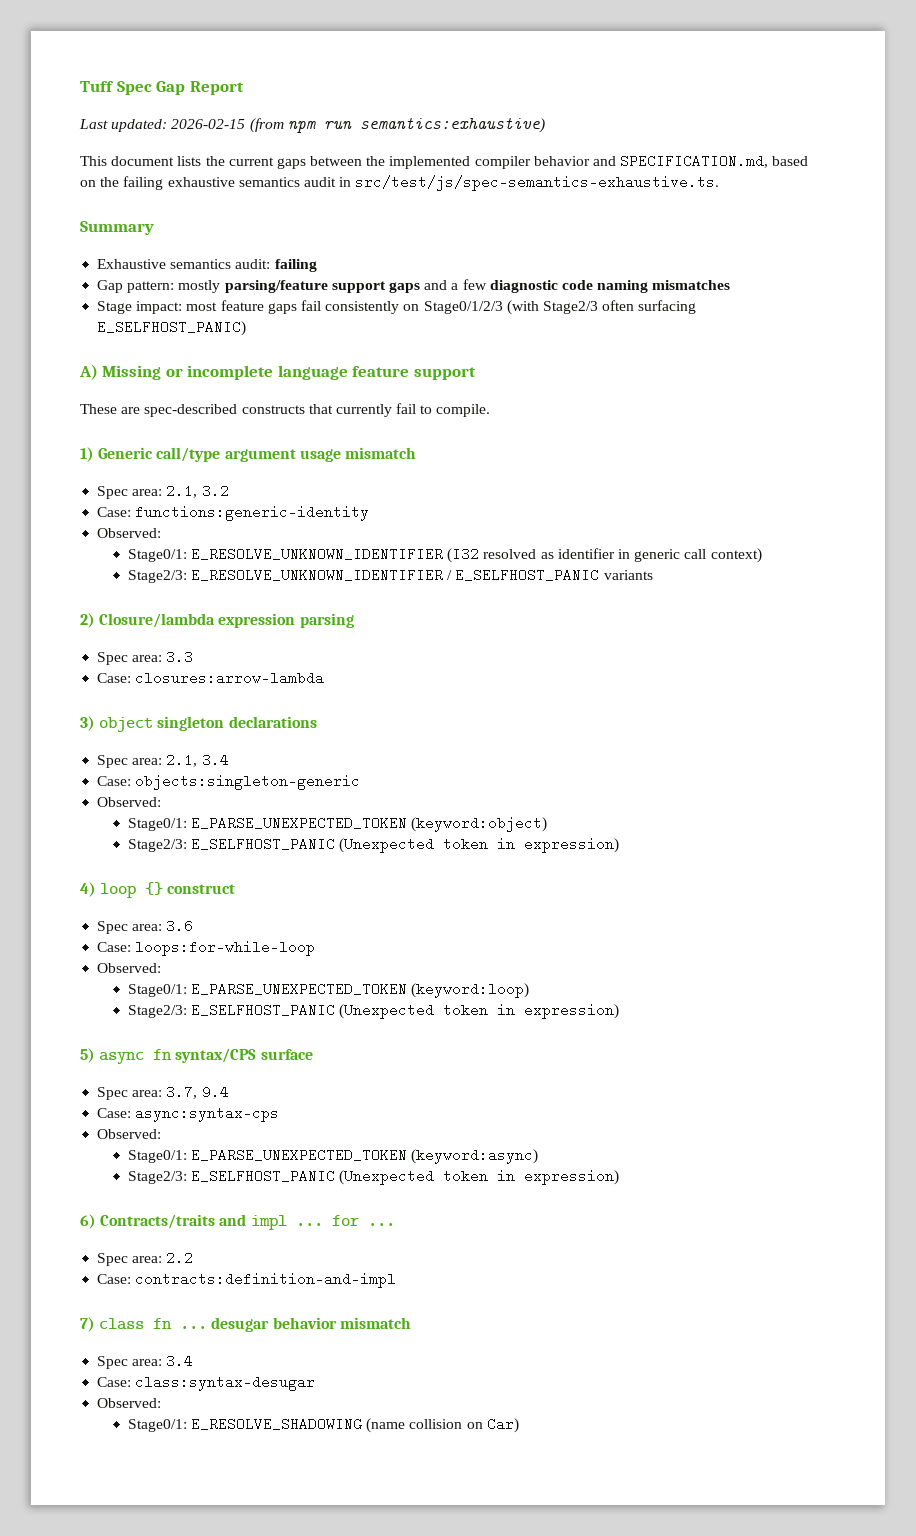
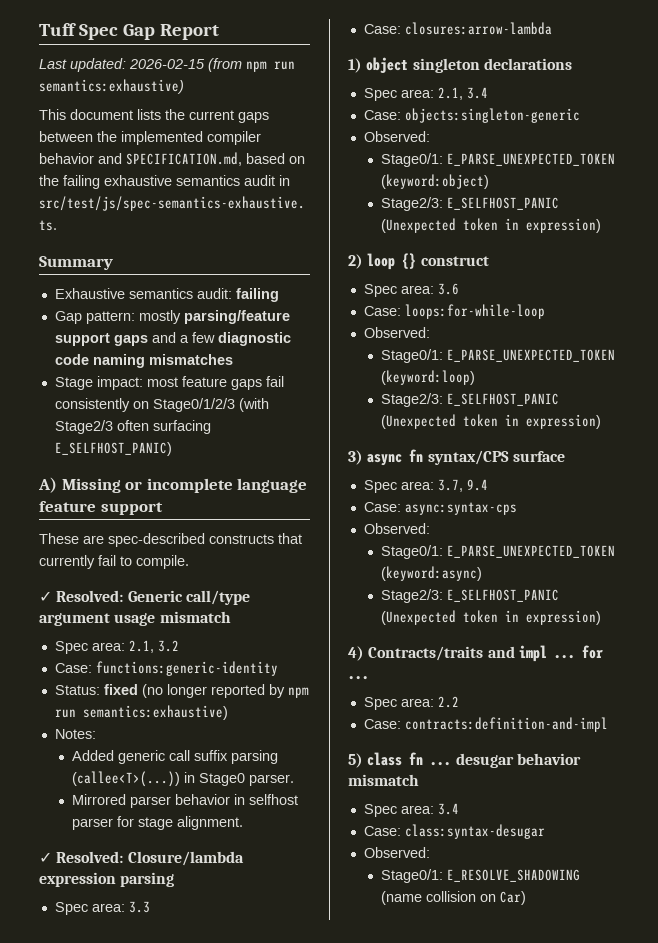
[80,447,94,462] 1) -> [39,590,124,602] ✓ Resolved:
[97,528,162,538] [127,547,762,563] [127,568,653,583] [80,613,95,628] Observed: // Stage0/1: E_RESOLVE_UNKNOWN_IDENTIFIER (I32 resolved as identifier in generic call context) // Stage2/3: E_RESOLVE_UNKNOWN_IDENTIFIER / E_SELFHOST_PANIC variants // 2) -> [54,684,309,698] [54,705,228,720] [54,729,96,739] [72,750,279,764] [72,771,295,787] [72,794,299,808] [72,816,244,830] [39,851,124,863] Status: fixed (no longer reported by npm run semantics:exhaustive) // Notes: // Added generic call suffix parsing (callee<T>(...)) in Stage0 parser. // Mirrored parser behavior in selfhost parser for stage alignment. // ✓ Resolved:
[80,716,95,731] 3) -> [348,58,362,73] 1)
[80,882,96,897] 4) -> [348,254,363,269] 2)
[80,1048,95,1063] 5) -> [348,450,363,465] 3)
[80,1214,96,1229] 6) -> [348,646,364,661] 4)
[80,1317,95,1332] 7) -> [348,753,363,768] 5)

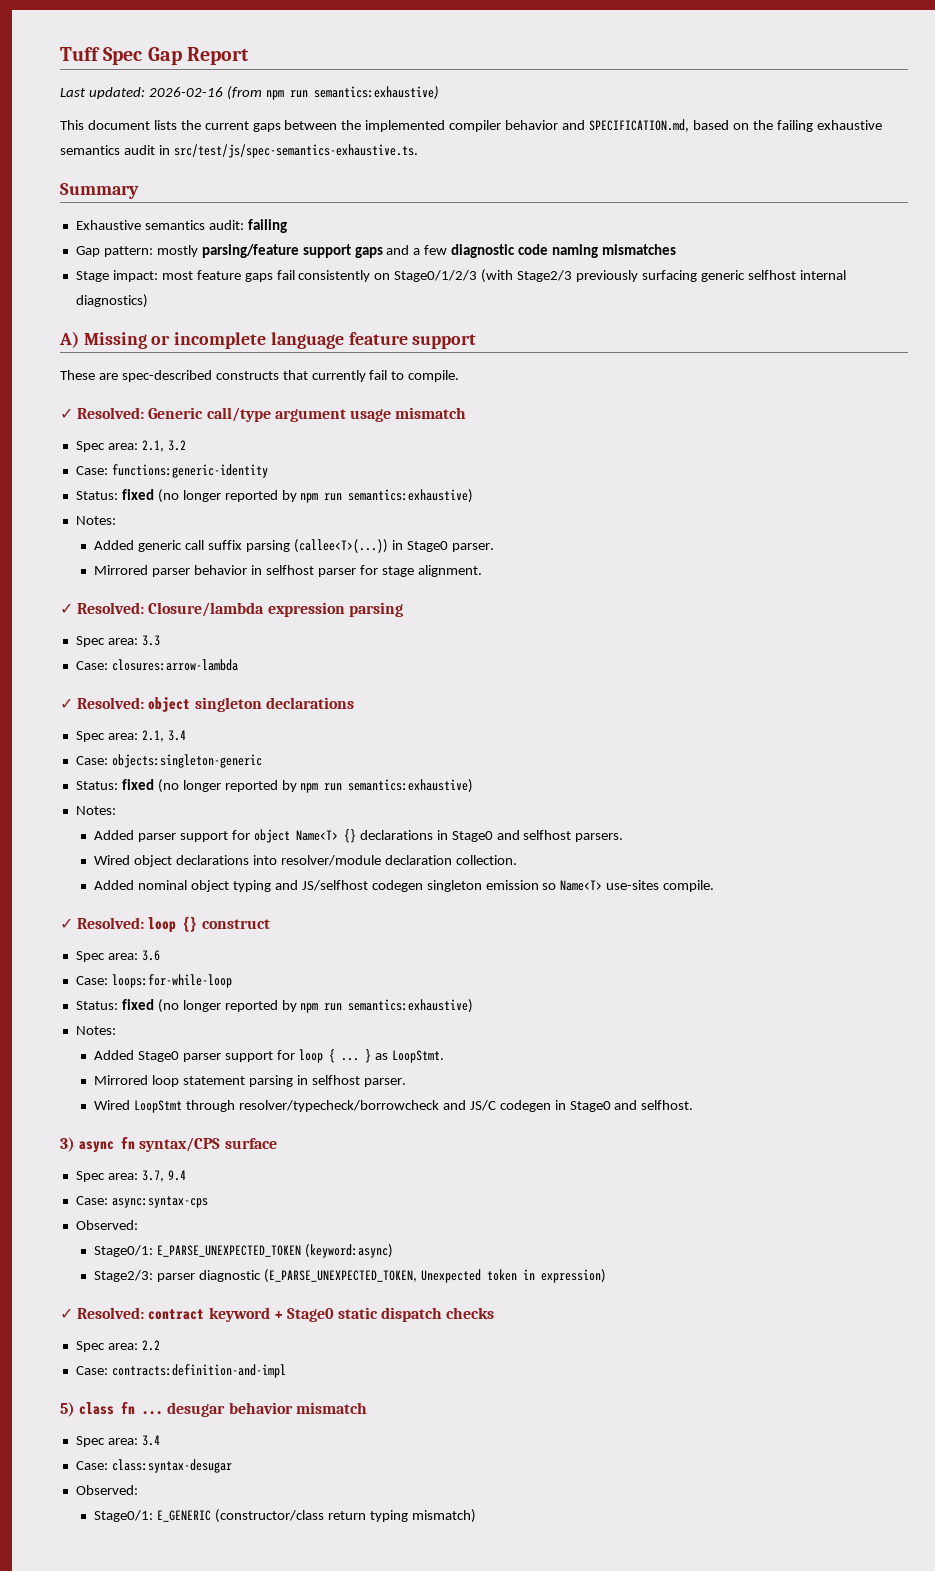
[129,59,205,69] 2026-02-15 -> [148,87,223,97] 2026-02-16
[116,420,211,434] [54,442,172,456] often surfacing E_SELFHOST_PANIC) -> [576,270,846,282] [75,294,148,308] previously surfacing generic selfhost internal diagnostics)
[348,58,362,73] 1) -> [60,697,145,709] ✓ Resolved:
[363,131,430,142] [381,153,616,167] [381,174,490,189] [381,197,560,211] [381,218,602,233] [348,254,363,269] Observed: // Stage0/1: E_PARSE_UNEXPECTED_TOKEN (keyword:object) // Stage2/3: E_SELFHOST_PANIC (Unexpected token in expression) // 2) -> [75,779,474,793] [75,806,116,815] [94,829,624,843] [94,855,517,867] [94,880,715,892] [60,917,145,929] Status: fixed (no longer reported by npm run semantics:exhaustive) // Notes: // Added parser support for object Name<T> {} declarations in Stage0 and selfhost parsers. // Wired object declarations into resolver/module declaration collection. // Added nominal object typing and JS/selfhost codegen singleton emission so Name<T> use-sites compile. // ✓ Resolved:
[363,327,430,338] [381,349,616,363] [381,370,476,385] [381,393,560,407] [381,414,602,429] Observed: // Stage0/1: E_PARSE_UNEXPECTED_TOKEN (keyword:loop) // Stage2/3: E_SELFHOST_PANIC (Unexpected token in expression) -> [75,999,474,1013] [75,1026,116,1035] [94,1049,444,1063] [94,1075,406,1087] [94,1100,694,1113] Status: fixed (no longer reported by npm run semantics:exhaustive) // Notes: // Added Stage0 parser support for loop { ... } as LoopStmt. // Mirrored loop statement parsing in selfhost parser. // Wired LoopStmt through resolver/typecheck/borrowcheck and JS/C codegen in Stage0 and selfhost.
[447,589,560,602] [381,610,602,625] [348,645,603,662] [348,676,369,680] E_SELFHOST_PANIC (Unexpected token in expression) // 4) Contracts/traits and impl ... for ... -> [157,1269,606,1283] [60,1307,495,1322] parser diagnostic (E_PARSE_UNEXPECTED_TOKEN, Unexpected token in expression) // ✓ Resolved: contract keyword + Stage0 static dispatch checks
[447,869,581,882] [381,891,527,905] E_RESOLVE_SHADOWING (name collision on Car) -> [157,1509,476,1523] E_GENERIC (constructor/class return typing mismatch)

